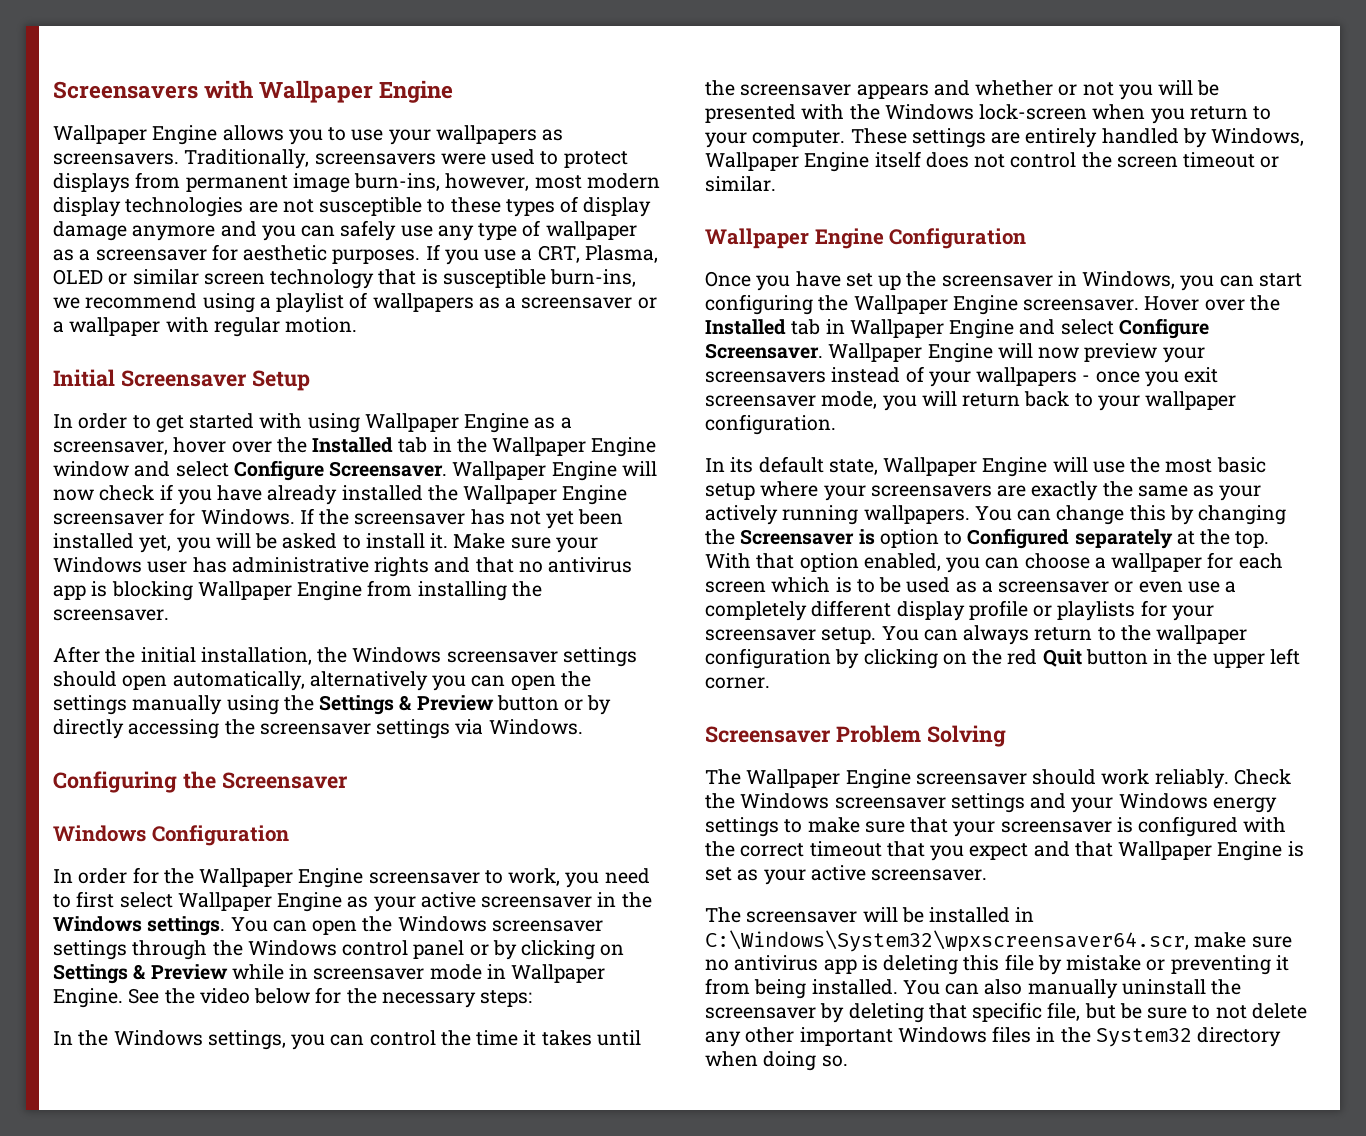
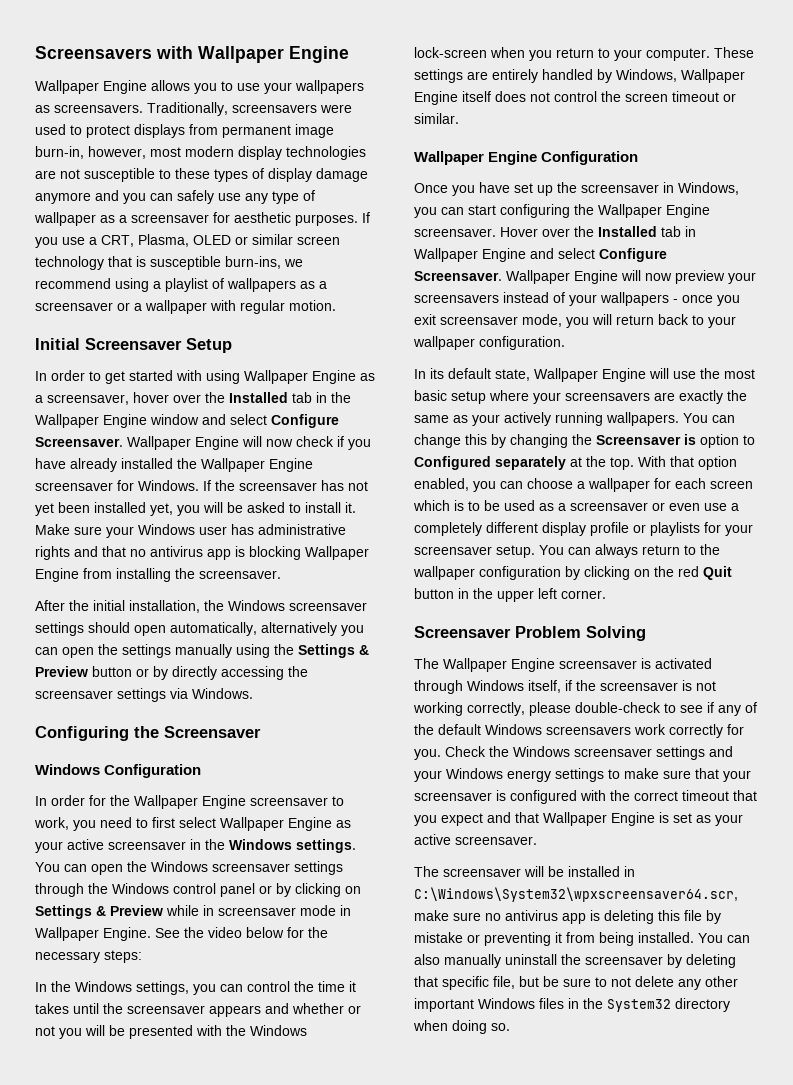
[354,173,441,191] burn-ins, -> [35,146,84,159] burn-in,
[1032,769,1229,789] should work reliably. -> [641,658,712,669] [414,680,716,694] [413,702,757,716] [414,724,744,738] [414,749,441,760] is activated through Windows itself, if the screensaver is not working correctly, please double-check to see if any of the default Windows screensavers work correctly for you.

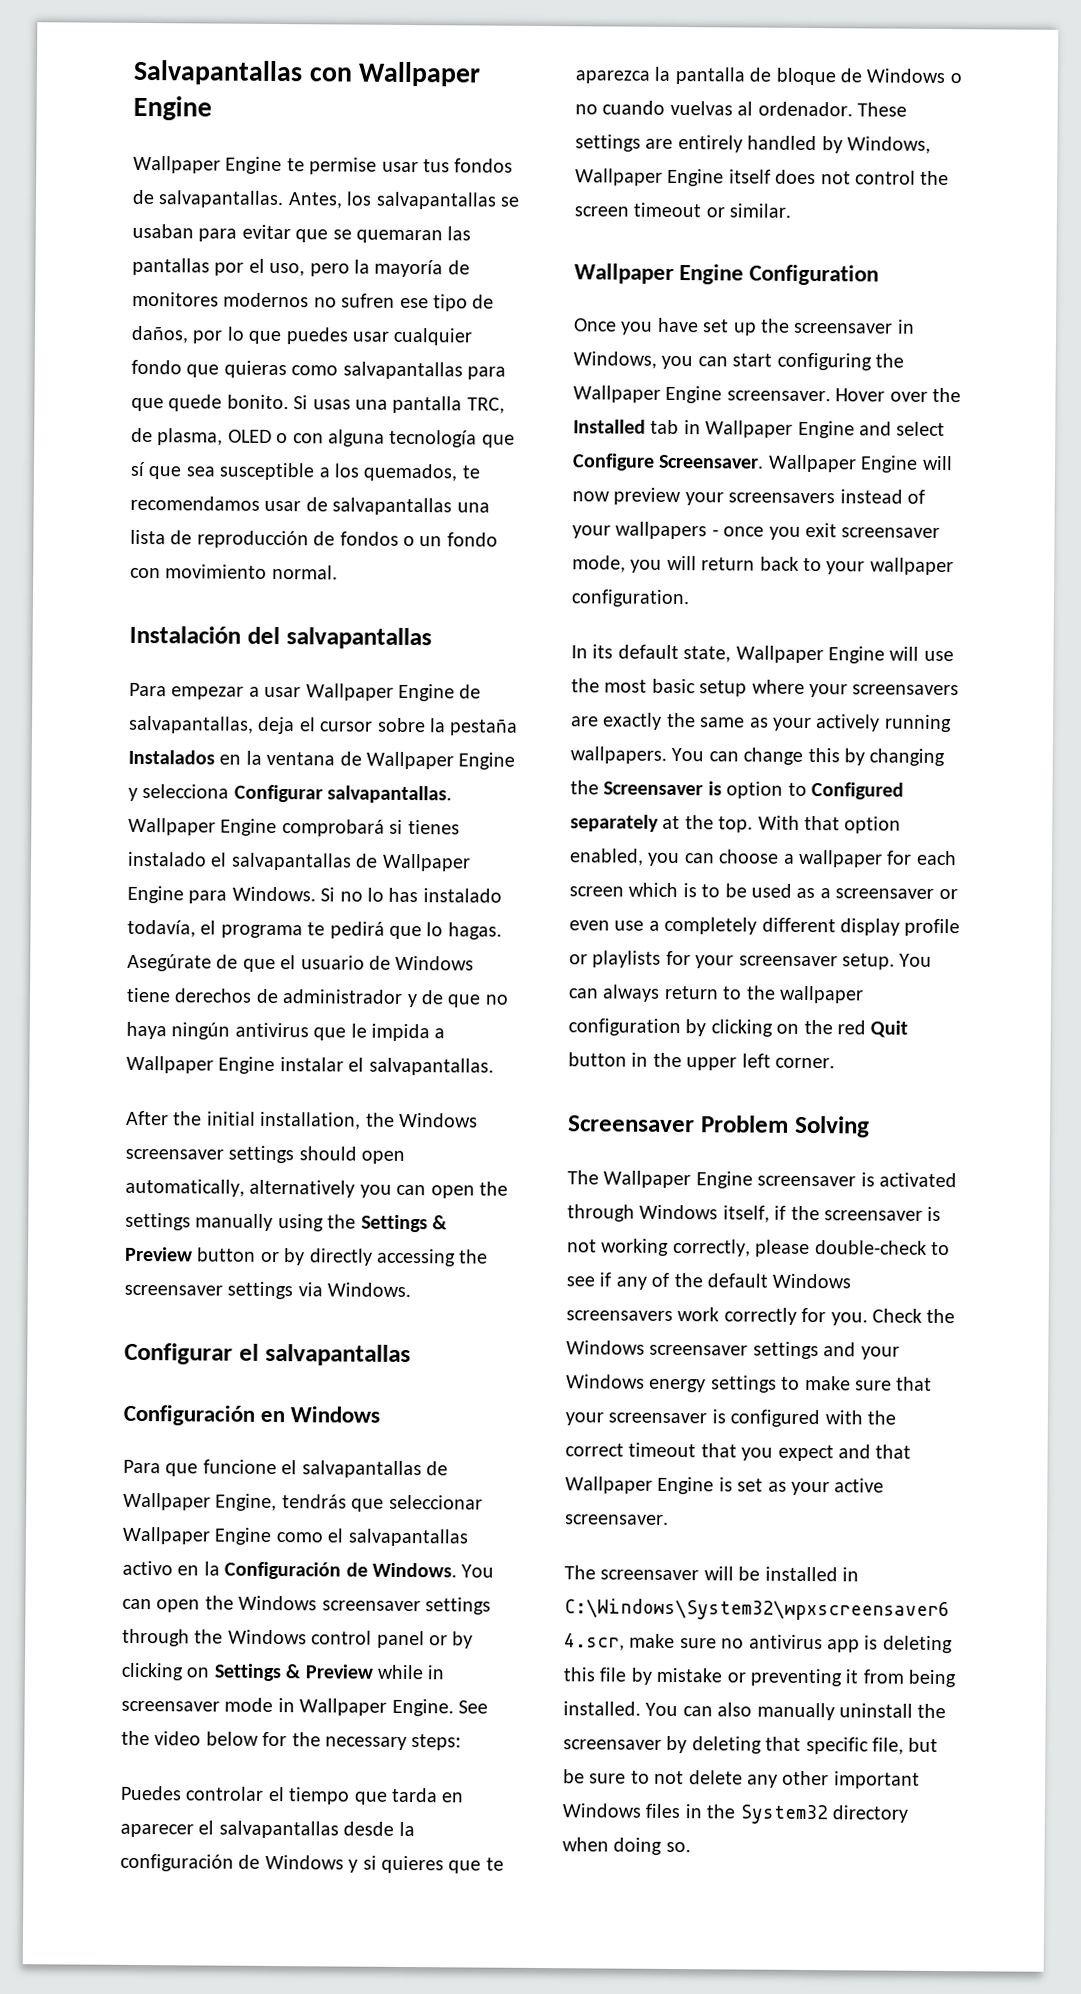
[35,46,193,59] Screensavers with -> [133,59,352,86] Salvapantallas con
[151,80,364,94] [35,102,352,116] [35,124,334,138] [35,146,366,160] [35,168,368,182] [35,190,315,204] [34,212,370,226] [35,234,340,248] [35,256,303,270] [35,278,327,292] [35,300,336,314] [35,338,232,353] [35,370,375,384] [35,392,351,405] [35,414,339,428] [35,436,371,450] [35,458,313,472] [35,480,368,491] [35,502,356,516] [35,524,346,538] [35,546,369,560] [35,568,281,582] allows you to use your wallpapers as screensavers. Traditionally, screensavers were used to protect displays from permanent image burn-in, however, most modern display technologies are not susceptible to these types of display damage anymore and you can safely use any type of wallpaper as a screensaver for aesthetic purposes. If you use a CRT, Plasma, OLED or similar screen technology that is susceptible burn-ins, we recommend using a playlist of wallpapers as a screensaver or a wallpaper with regular motion. // Initial Screensaver Setup // In order to get started with using Wallpaper Engine as a screensaver, hover over the Installed tab in the Wallpaper Engine window and select Configure Screensaver. Wallpaper Engine will now check if you have already installed the Wallpaper Engine screensaver for Windows. If the screensaver has not yet been installed yet, you will be asked to install it. Make sure your Windows user has administrative rights and that no antivirus app is blocking Wallpaper Engine from installing the screensaver. -> [286,157,514,175] [132,189,520,210] [132,223,472,244] [132,257,470,278] [132,291,495,312] [131,325,474,346] [131,359,506,380] [131,394,505,414] [131,427,515,448] [130,461,480,482] [130,495,490,516] [130,529,498,549] [130,564,338,580] [129,625,432,650] [129,682,482,702] [128,715,519,736] [128,749,516,770] [128,784,453,804] [128,817,460,837] [127,851,471,872] [127,885,502,904] [127,919,502,940] [127,953,475,973] [126,987,509,1008] [126,1021,446,1042] [126,1055,494,1076] te permise usar tus fondos de salvapantallas. Antes, los salvapantallas se usaban para evitar que se quemaran las pantallas por el uso, pero la mayoría de monitores modernos no sufren ese tipo de daños, por lo que puedes usar cualquier fondo que quieras como salvapantallas para que quede bonito. Si usas una pantalla TRC, de plasma, OLED o con alguna tecnología que sí que sea susceptible a los quemados, te recomendamos usar de salvapantallas una lista de reproducción de fondos o un fondo con movimiento normal. // Instalación del salvapantallas // Para empezar a usar Wallpaper Engine de salvapantallas, deja el cursor sobre la pestaña Instalados en la ventana de Wallpaper Engine y selecciona Configurar salvapantallas. Wallpaper Engine comprobará si tienes instalado el salvapantallas de Wallpaper Engine para Windows. Si no lo has instalado todavía, el programa te pedirá que lo hagas. Asegúrate de que el usuario de Windows tiene derechos de administrador y de que no haya ningún antivirus que le impida a Wallpaper Engine instalar el salvapantallas.
[35,726,261,741] [35,764,202,778] [35,795,344,809] [34,817,351,831] [35,839,356,853] Configuring the Screensaver // Windows Configuration // In order for the Wallpaper Engine screensaver to work, you need to first select Wallpaper Engine as your active screensaver in the Windows settings. -> [124,1342,411,1367] [123,1404,381,1426] [123,1459,448,1479] [123,1492,483,1512] [122,1526,469,1547] [122,1560,457,1580] Configurar el salvapantallas // Configuración en Windows // Para que funcione el salvapantallas de Wallpaper Engine, tendrás que seleccionar Wallpaper Engine como el salvapantallas activo en la Configuración de Windows.
[35,981,356,995] [35,1003,361,1017] [35,1025,307,1039] [414,47,710,61] In the Windows settings, you can control the time it takes until the screensaver appears and whether or not you will be presented with the Windows lock-screen when you return to your computer. -> [120,1785,465,1805] [120,1820,415,1839] [120,1853,504,1874] [575,66,962,86] [575,100,853,117] Puedes controlar el tiempo que tarda en aparecer el salvapantallas desde la configuración de Windows y si quieres que te aparezca la pantalla de bloque de Windows o no cuando vuelvas al ordenador.

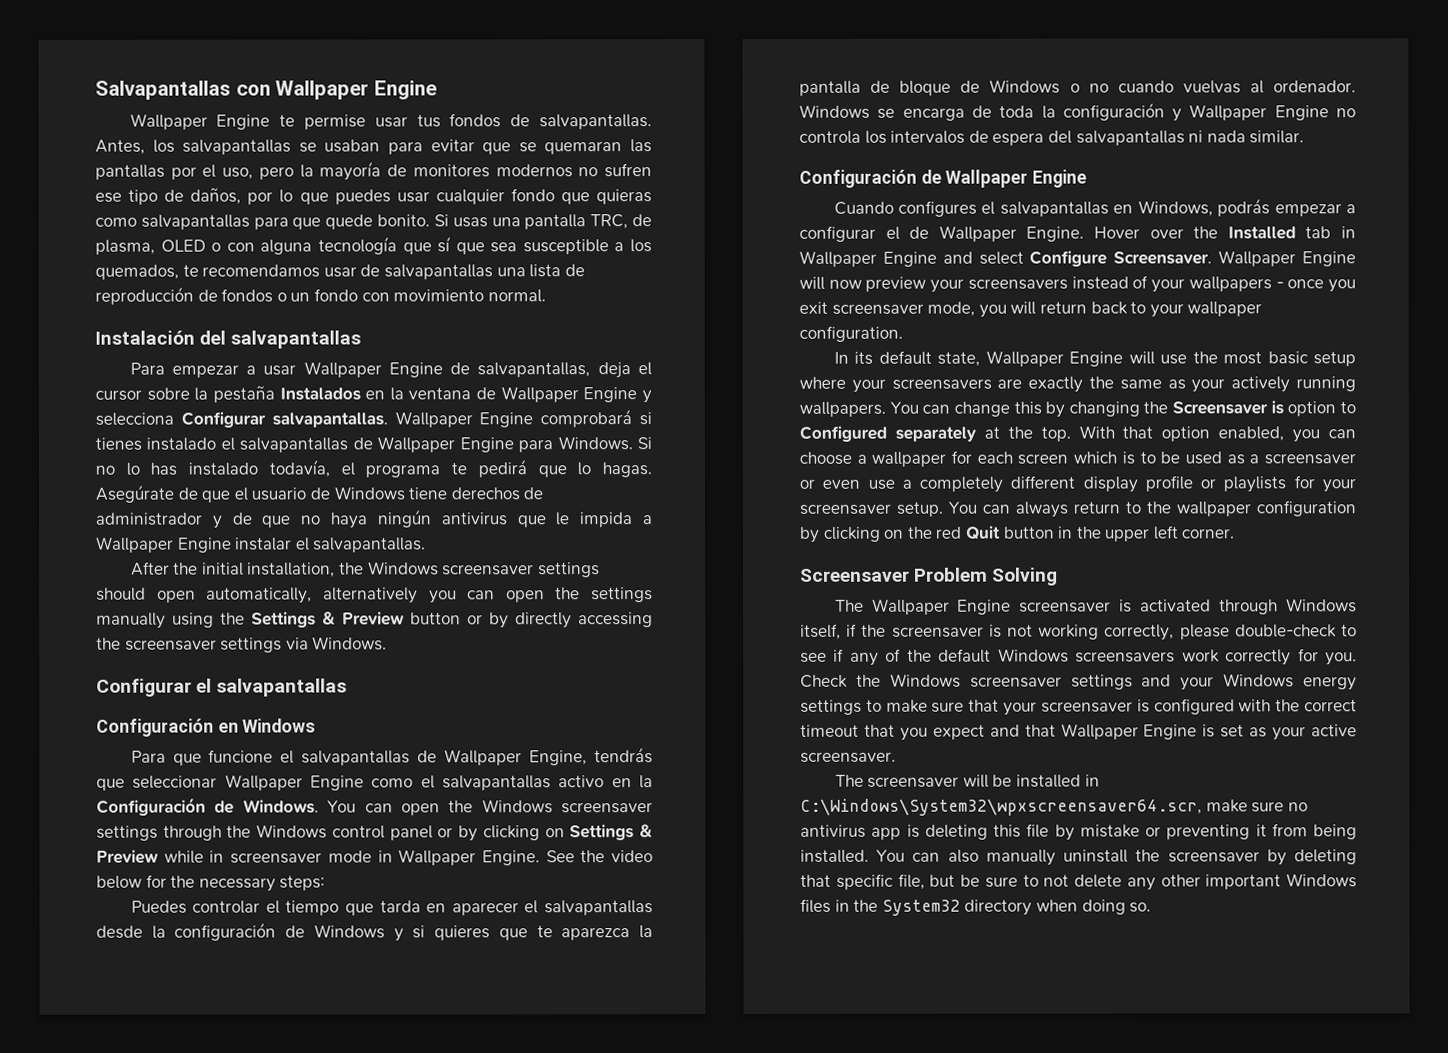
[857,102,907,117] [575,134,931,154] [575,168,950,187] [574,202,725,218] These settings are entirely handled by Windows, Wallpaper Engine itself does not control the screen timeout or -> [799,102,1356,122] [799,130,1246,146] Windows se encarga de toda la configuración y Wallpaper Engine no controla los intervalos de espera del salvapantallas ni nada
[574,263,880,286] [573,317,915,336] [573,351,904,371] [573,385,831,404] Wallpaper Engine Configuration // Once you have set up the screensaver in Windows, you can start configuring the Wallpaper Engine screensaver. -> [799,169,1088,188] [833,198,1356,217] [799,225,1085,242] Configuración de Wallpaper Engine // Cuando configures el salvapantallas en Windows, podrás empezar a configurar el de Wallpaper Engine.

